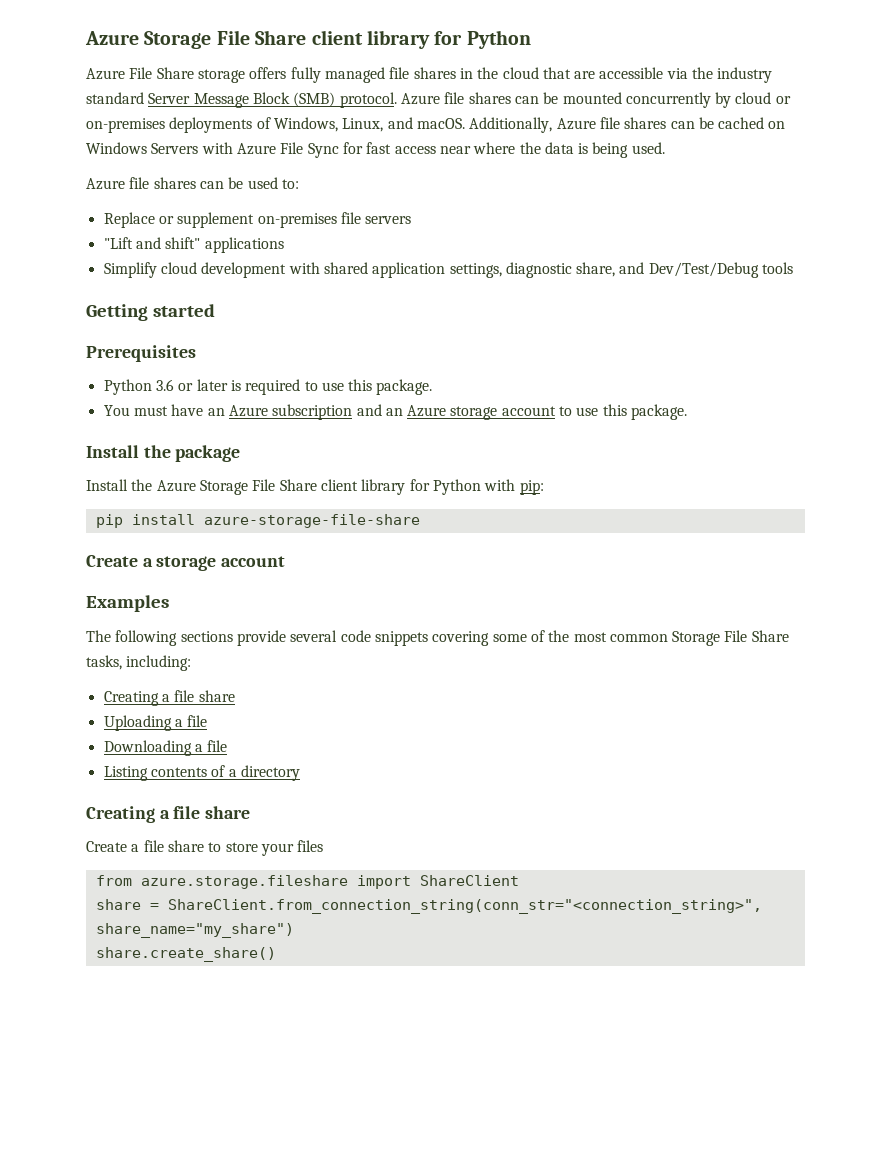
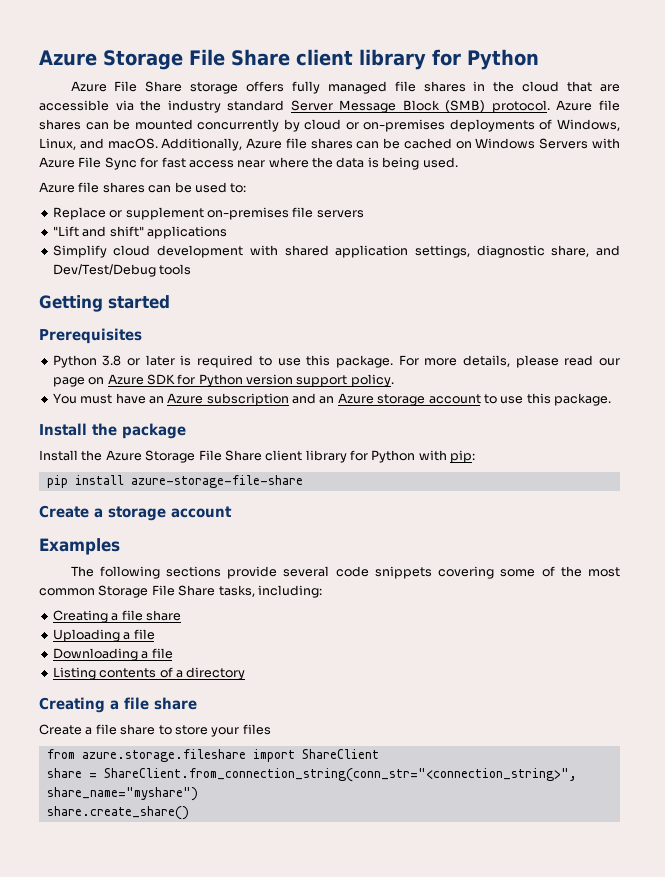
[155,379,174,391] 3.6 -> [102,355,122,366] 3.8
(433, 387) none -> [398,355,620,368] [52,374,394,387] For more details, please read our page on Azure SDK for Python version support policy.
[95,923,294,938] share_name="my_share") -> [46,787,198,801] share_name="myshare")

